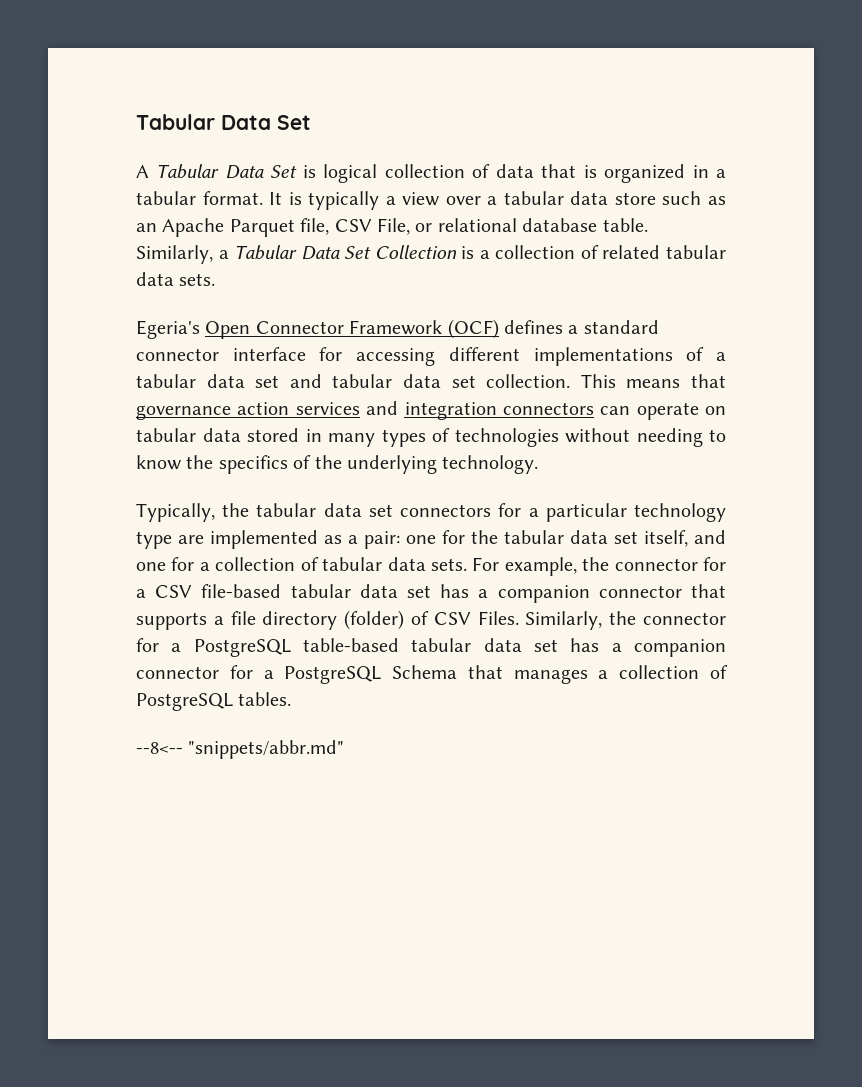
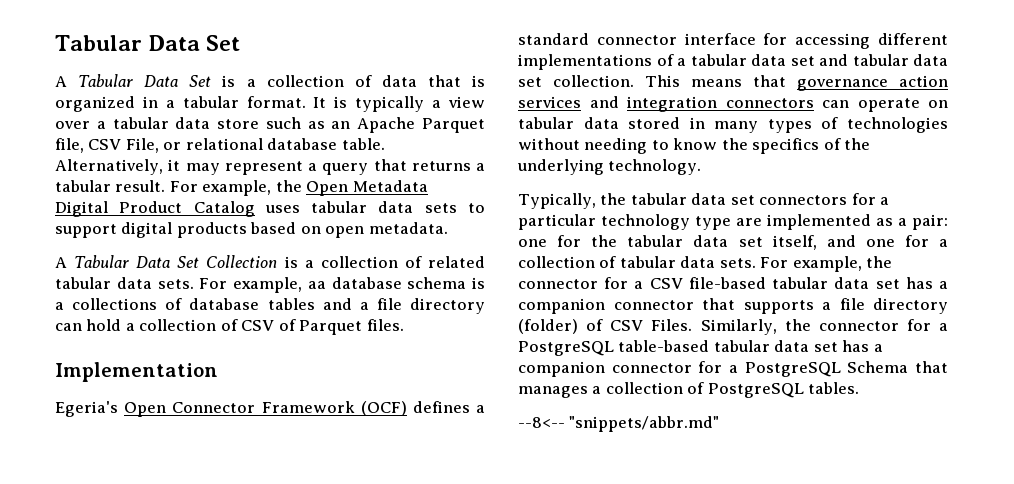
[323,164,378,183] logical -> [246,79,256,87] a
[136,245,229,264] Similarly, a -> [55,159,485,175] [55,180,428,196] [55,201,485,217] [55,222,448,238] [55,257,67,268] Alternatively, it may represent a query that returns a tabular result. For example, the Open Metadata Digital Product Catalog uses tabular data sets to support digital products based on open metadata. // A
(216, 279) none -> [199,277,485,293] [55,298,485,314] [55,319,404,335] [55,362,218,382] For example, aa database schema is a collections of database tables and a file directory can hold a collection of CSV of Parquet files. // Implementation

